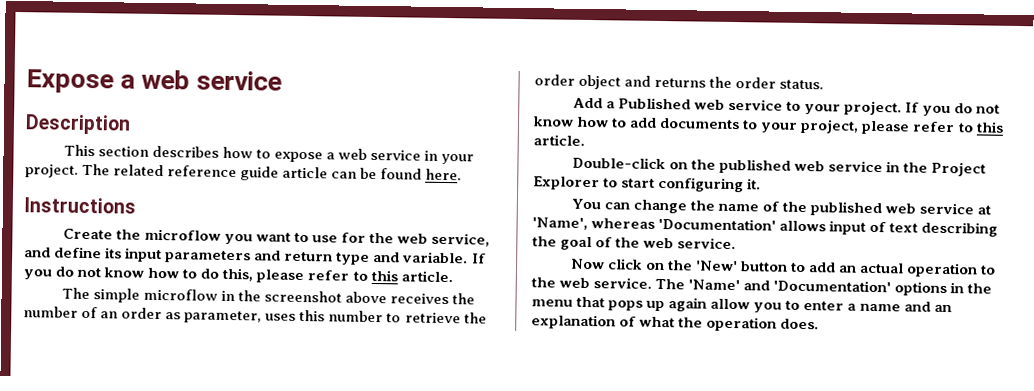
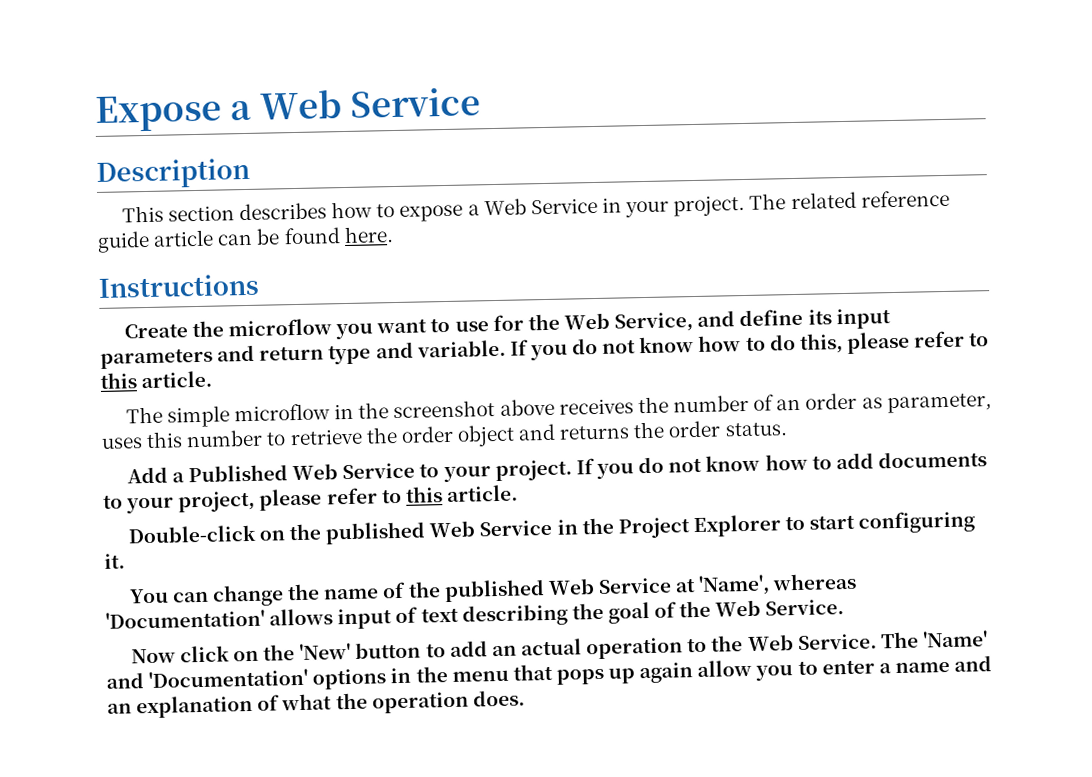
[141,69,283,91] web service -> [258,87,481,120] Web Service
[338,148,422,161] web service -> [483,197,598,216] Web Service
[397,232,491,247] web service, -> [563,312,694,333] Web Service,
[694,98,784,111] web service -> [292,462,416,481] Web Service
[794,160,884,173] web service -> [429,519,553,538] Web Service
[885,202,975,215] web service -> [547,577,672,595] Web Service
[643,237,737,250] web service. -> [715,599,845,617] Web Service.
[559,277,653,289] web service. -> [746,633,877,652] Web Service.

